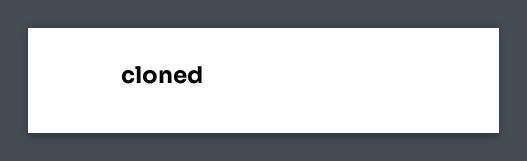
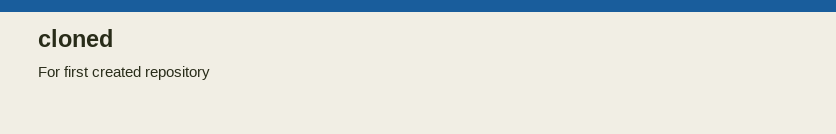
(203, 75) none -> [38,66,211,80] // For first created repository

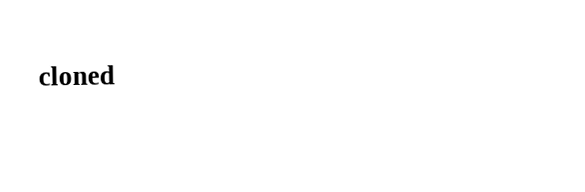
[38,66,211,80] // For first created repository -> (115, 75) none

